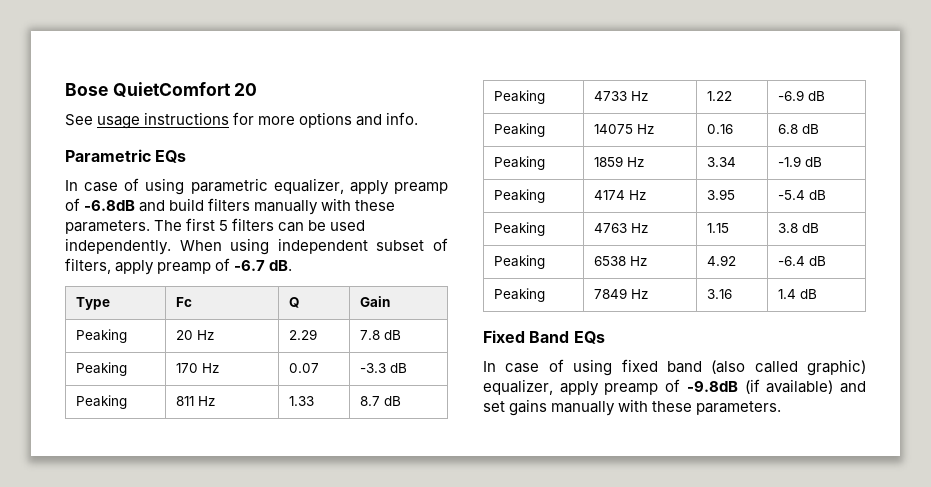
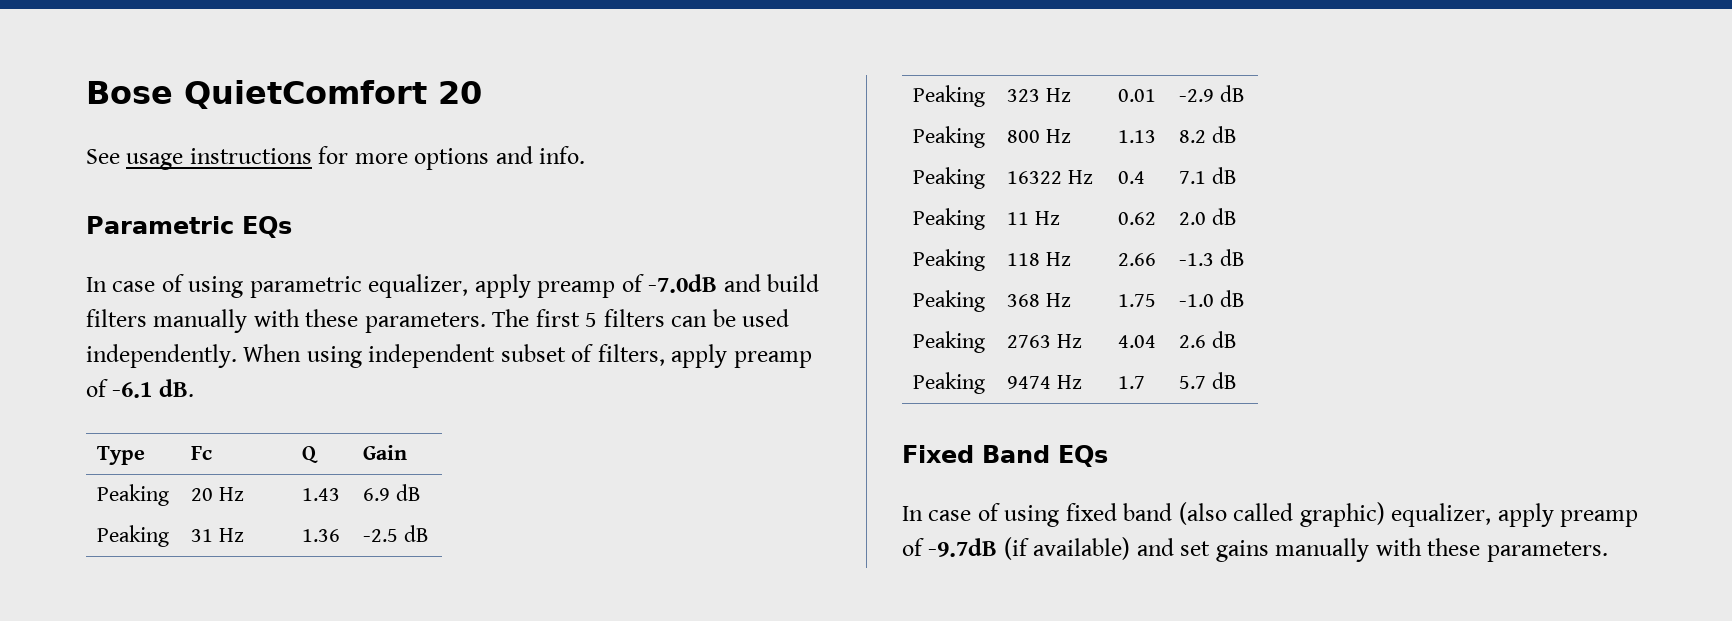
[84,200,136,211] -6.8dB -> [648,274,718,293] -7.0dB
[234,260,266,271] -6.7 -> [112,382,153,398] -6.1
[289,329,318,340] [360,330,402,340] [76,362,128,376] [176,363,220,373] [289,363,320,373] [360,363,408,373] [76,395,128,409] [176,396,216,406] [289,396,315,406] [360,396,402,406] [494,90,546,104] [594,91,649,101] [707,91,733,101] [778,90,826,101] [494,123,546,137] [594,124,655,134] [707,124,734,134] [778,124,820,134] [494,156,546,170] [594,156,645,167] [707,157,737,167] [778,156,823,167] [494,189,546,203] [594,190,647,200] [707,189,736,200] [778,190,827,200] [494,222,546,236] [594,223,649,233] [707,223,730,233] [778,223,820,233] [494,255,546,269] [594,256,648,266] [707,255,737,266] [778,256,827,266] [494,288,546,302] [594,288,649,299] [707,289,733,299] [778,289,797,299] 2.29 | 7.8 dB // Peaking | 170 Hz | 0.07 | -3.3 dB // Peaking | 811 Hz | 1.33 | 8.7 dB // Peaking | 4733 Hz | 1.22 | -6.9 dB // Peaking | 14075 Hz | 0.16 | 6.8 dB // Peaking | 1859 Hz | 3.34 | -1.9 dB // Peaking | 4174 Hz | 3.95 | -5.4 dB // Peaking | 4763 Hz | 1.15 | 3.8 dB // Peaking | 6538 Hz | 4.92 | -6.4 dB // Peaking | 7849 Hz | 3.16 | 1.4 -> [301,488,340,501] [362,484,420,501] [96,525,169,547] [190,528,244,542] [301,529,340,542] [362,525,428,542] [912,85,985,107] [1006,88,1071,102] [1117,89,1156,102] [1178,85,1244,102] [912,126,985,148] [1006,129,1071,143] [1117,130,1156,143] [1178,126,1236,143] [912,167,985,189] [1006,170,1093,184] [1117,171,1145,184] [1178,167,1236,184] [912,208,985,230] [1006,211,1060,225] [1117,212,1156,225] [1178,208,1236,225] [912,249,985,271] [1006,252,1071,266] [1117,253,1156,266] [1178,249,1244,266] [912,290,985,312] [1006,293,1071,307] [1117,294,1156,307] [1178,290,1244,307] [912,331,985,353] [1006,334,1082,348] [1117,335,1156,348] [1178,331,1236,348] [912,372,985,394] [1006,375,1082,389] [1117,376,1145,389] [1178,376,1206,389] 1.43 | 6.9 dB // Peaking | 31 Hz | 1.36 | -2.5 dB // Peaking | 323 Hz | 0.01 | -2.9 dB // Peaking | 800 Hz | 1.13 | 8.2 dB // Peaking | 16322 Hz | 0.4 | 7.1 dB // Peaking | 11 Hz | 0.62 | 2.0 dB // Peaking | 118 Hz | 2.66 | -1.3 dB // Peaking | 368 Hz | 1.75 | -1.0 dB // Peaking | 2763 Hz | 4.04 | 2.6 dB // Peaking | 9474 Hz | 1.7 | 5.7
[686,381,738,392] -9.8dB -> [928,538,998,557] -9.7dB

